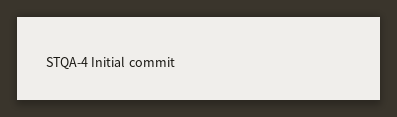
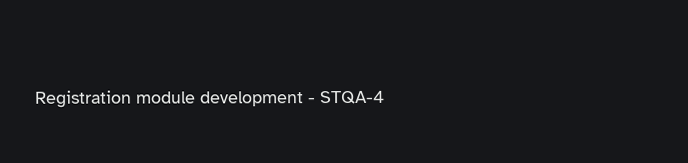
[46,56,175,69] STQA-4 Initial commit -> [35,90,385,108] Registration module development - STQA-4

